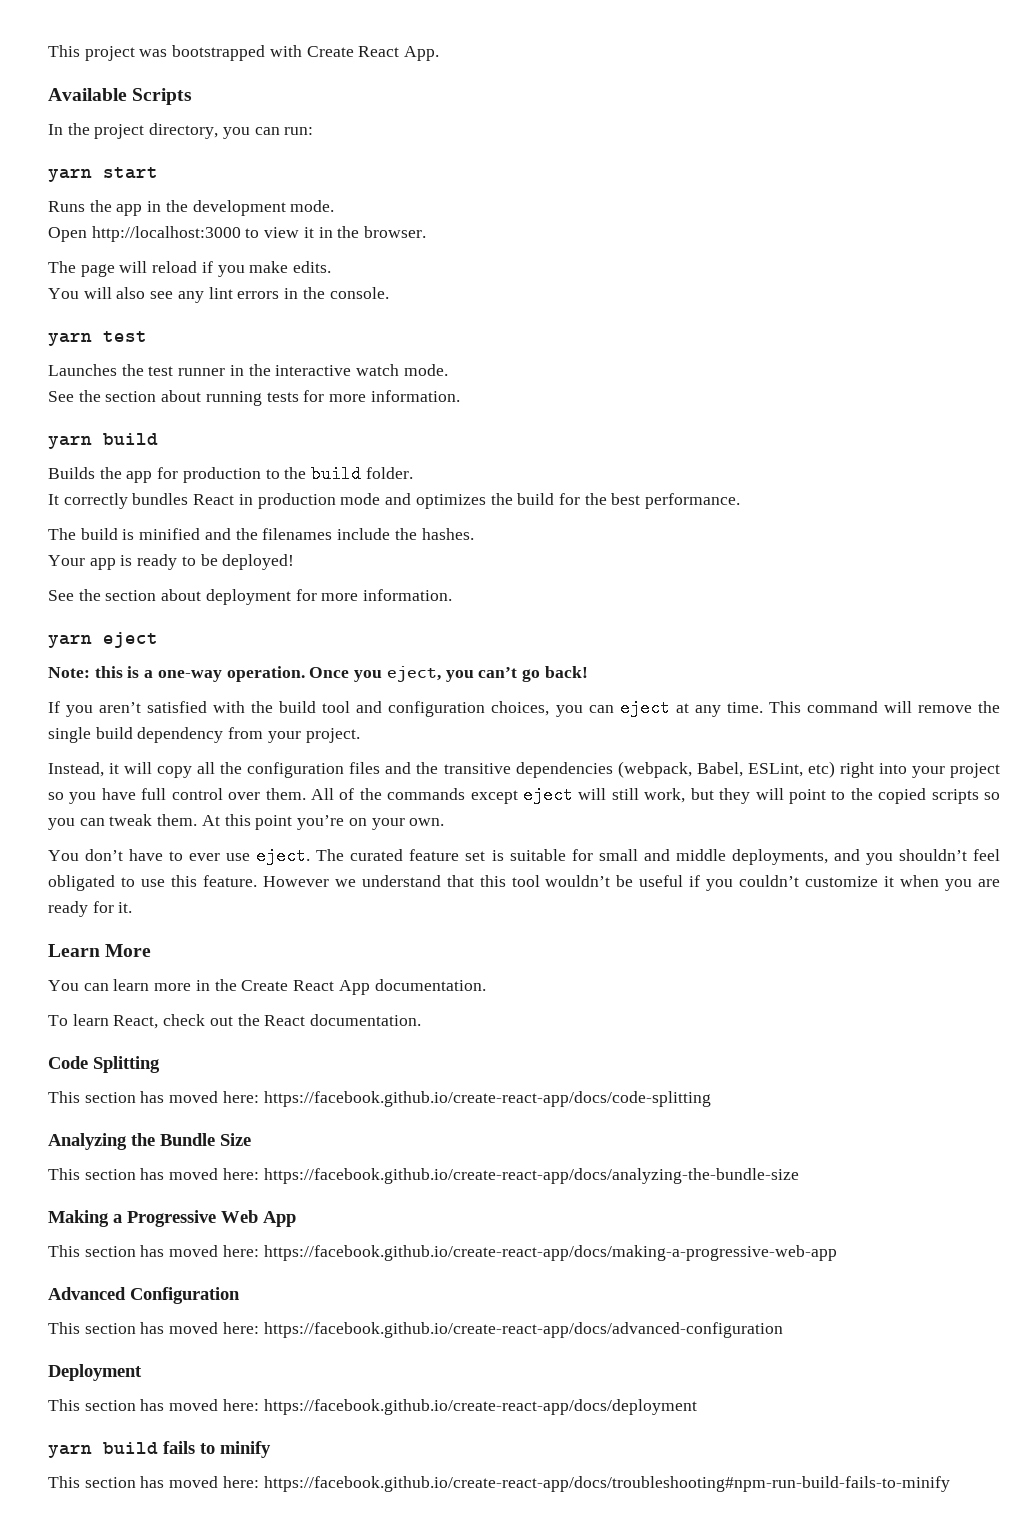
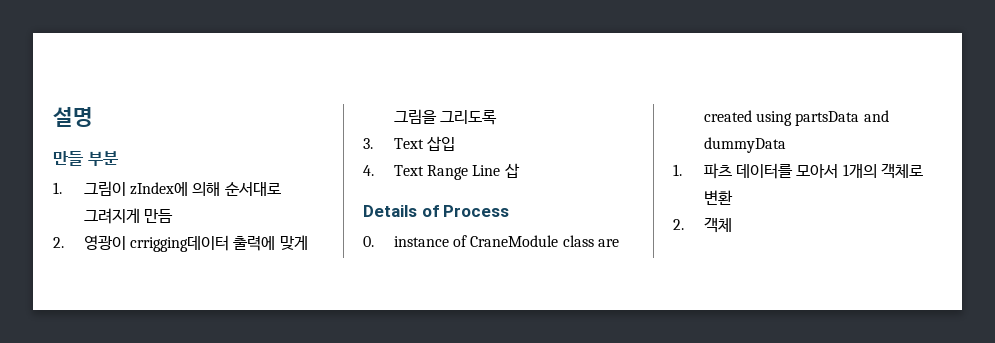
[48,45,440,61] [48,88,193,105] [48,123,314,139] [48,167,158,182] [48,200,335,216] [48,226,427,242] [48,261,332,277] [48,287,389,303] [48,331,147,346] [48,364,448,376] [48,390,460,406] [48,433,158,449] [48,465,413,483] [48,493,741,509] [48,528,474,540] [48,554,295,570] [48,589,453,605] [48,632,158,648] [48,666,588,682] [48,699,1000,717] [48,727,360,743] [48,761,1001,778] [48,786,1000,804] [48,814,445,830] [48,847,1000,865] [48,875,1001,891] [48,901,133,917] [48,944,152,957] [48,979,486,995] [48,1014,422,1029] [48,1056,160,1073] [48,1091,711,1107] [48,1133,251,1150] [48,1168,799,1184] [48,1210,296,1227] [48,1245,837,1261] [48,1287,240,1304] [48,1322,783,1338] [48,1364,142,1381] [48,1399,697,1415] [48,1441,271,1458] [48,1476,950,1492] This project was bootstrapped with Create React App. // Available Scripts // In the project directory, you can run: // yarn start // Runs the app in the development mode. // Open http://localhost:3000 to view it in the browser. // The page will reload if you make edits. // You will also see any lint errors in the console. // yarn test // Launches the test runner in the interactive watch mode. // See the section about running tests for more information. // yarn build // Builds the app for production to the build folder. // It correctly bundles React in production mode and optimizes the build for the best performance. // The build is minified and the filenames include the hashes. // Your app is ready to be deployed! // See the section about deployment for more information. // yarn eject // Note: this is a one-way operation. Once you eject, you can’t go back! // If you aren’t satisfied with the build tool and configuration choices, you can eject at any time. This command will remove the single build dependency from your project. // Instead, it will copy all the configuration files and the transitive dependencies (webpack, Babel, ESLint, etc) right into your project so you have full control over them. All of the commands except eject will still work, but they will point to the copied scripts so you can tweak them. At this point you’re on your own. // You don’t have to ever use eject. The curated feature set is suitable for small and middle deployments, and you shouldn’t feel obligated to use this feature. However we understand that this tool wouldn’t be useful if you couldn’t customize it when you are ready for it. // Learn More // You can learn more in the Create React App documentation. // To learn React, check out the React documentation. // Code Splitting // This section has moved here: https://facebook.github.io/create-react-app/docs/code-splitting // Analyzing the Bundle Size // This section has moved here: https://facebook.github.io/create-react-app/docs/analyzing-the-bundle-size // Making a Progressive Web App // This section has moved here: https://facebook.github.io/create-react-app/docs/making-a-progressive-web-app // Advanced Configuration // This section has moved here: https://facebook.github.io/create-react-app/docs/advanced-configuration // Deployment // This section has moved here: https://facebook.github.io/create-react-app/docs/deployment // yarn build fails to minify // This section has moved here: https://facebook.github.io/create-react-app/docs/troubleshooting#npm-run-build-fails-to-minify -> [53,107,93,127] [53,151,119,166] [53,181,281,196] [83,208,174,224] [53,235,308,252] [393,109,498,125] [363,136,456,151] [363,163,520,180] [363,205,510,217] [363,235,620,247] [703,110,889,126] [703,137,786,153] [673,163,924,179] [703,190,733,205] [673,217,732,233] 설명 // 만들 부분 // 1. 그림이 zIndex에 의해 순서대로 그려지게 만듬 // 2. 영광이 crrigging데이터 출력에 맞게 그림을 그리도록 // 3. Text 삽입 // 4. Text Range Line 삽 // Details of Process // 0. instance of CraneModule class are created using partsData and dummyData // 1. 파츠 데이터를 모아서 1개의 객체로 변환 // 2. 객체

